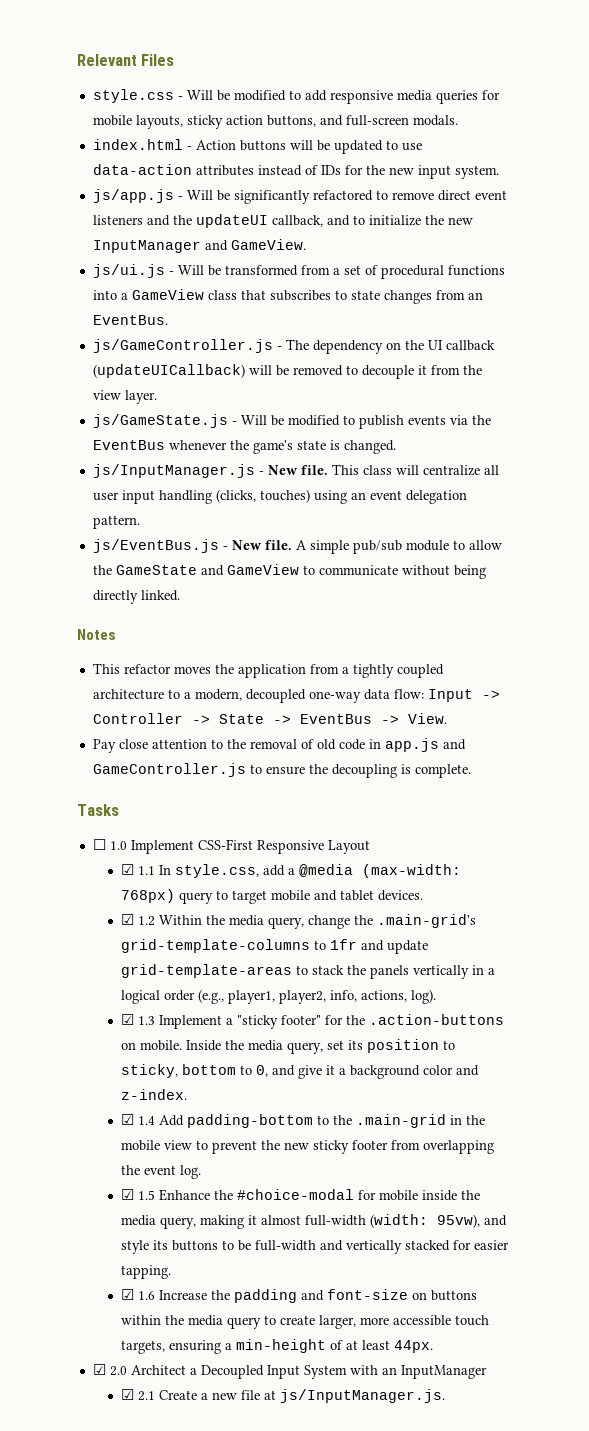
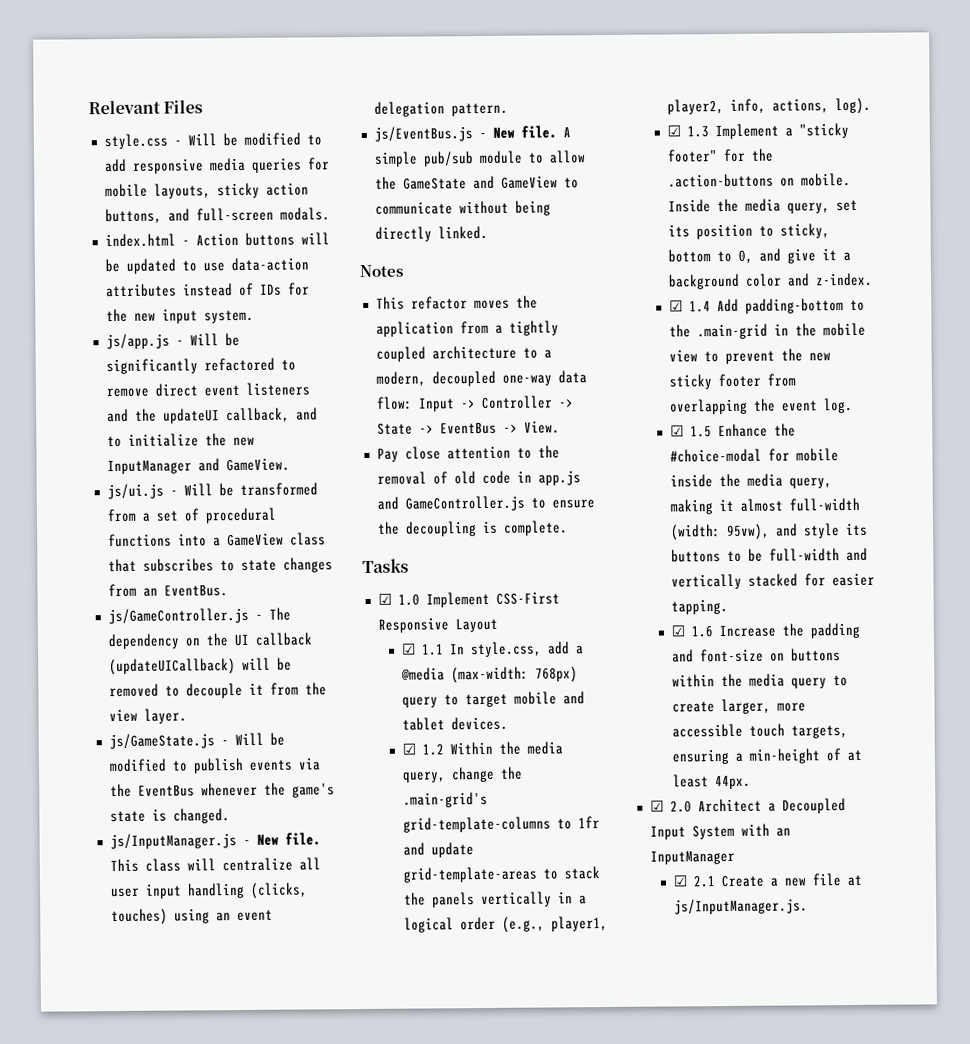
[92,839,106,850] ☐ -> [377,593,392,605] ☑

